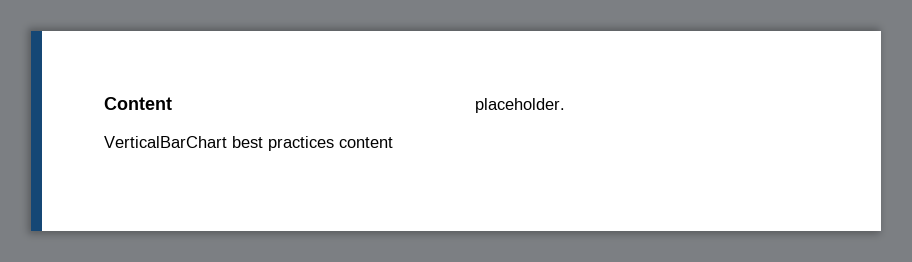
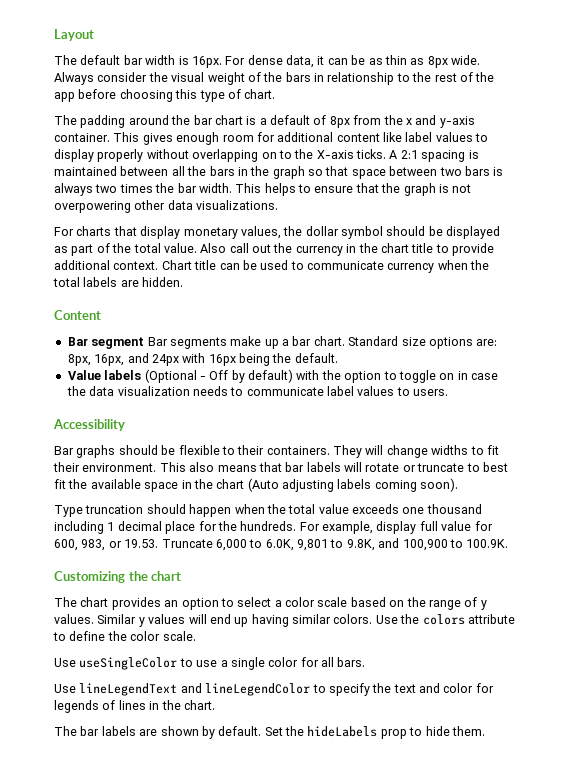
[104,97,172,110] [104,136,393,151] [475,98,565,113] Content // VerticalBarChart best practices content placeholder. -> [54,29,94,41] [54,55,480,68] [54,72,495,85] [54,89,276,102] [54,115,475,128] [54,132,489,145] [54,149,479,162] [54,166,504,179] [54,183,472,196] [54,200,279,213] [54,226,501,239] [54,243,494,256] [54,260,490,273] [53,277,184,287] [54,310,101,320] [67,336,498,349] [67,353,338,366] [67,369,498,383] [66,386,449,396] [53,419,125,431] [54,445,499,458] [53,462,508,472] [54,478,459,492] [54,504,482,517] [54,521,493,534] [54,538,509,551] [54,571,182,583] [54,597,487,610] [54,614,515,627] [53,631,196,641] [54,657,366,670] [54,683,494,696] [54,700,215,713] [54,726,485,739] Layout // The default bar width is 16px. For dense data, it can be as thin as 8px wide. Always consider the visual weight of the bars in relationship to the rest of the app before choosing this type of chart. // The padding around the bar chart is a default of 8px from the x and y-axis container. This gives enough room for additional content like label values to display properly without overlapping on to the X-axis ticks. A 2:1 spacing is maintained between all the bars in the graph so that space between two bars is always two times the bar width. This helps to ensure that the graph is not overpowering other data visualizations. // For charts that display monetary values, the dollar symbol should be displayed as part of the total value. Also call out the currency in the chart title to provide additional context. Chart title can be used to communicate currency when the total labels are hidden. // Content // Bar segment Bar segments make up a bar chart. Standard size options are: 8px, 16px, and 24px with 16px being the default. // Value labels (Optional - Off by default) with the option to toggle on in case the data visualization needs to communicate label values to users. // Accessibility // Bar graphs should be flexible to their containers. They will change widths to fit their environment. This also means that bar labels will rotate or truncate to best fit the available space in the chart (Auto adjusting labels coming soon). // Type truncation should happen when the total value exceeds one thousand including 1 decimal place for the hundreds. For example, display full value for 600, 983, or 19.53. Truncate 6,000 to 6.0K, 9,801 to 9.8K, and 100,900 to 100.9K. // Customizing the chart // The chart provides an option to select a color scale based on the range of y values. Similar y values will end up having similar colors. Use the colors attribute to define the color scale. // Use useSingleColor to use a single color for all bars. // Use lineLegendText and lineLegendColor to specify the text and color for legends of lines in the chart. // The bar labels are shown by default. Set the hideLabels prop to hide them.

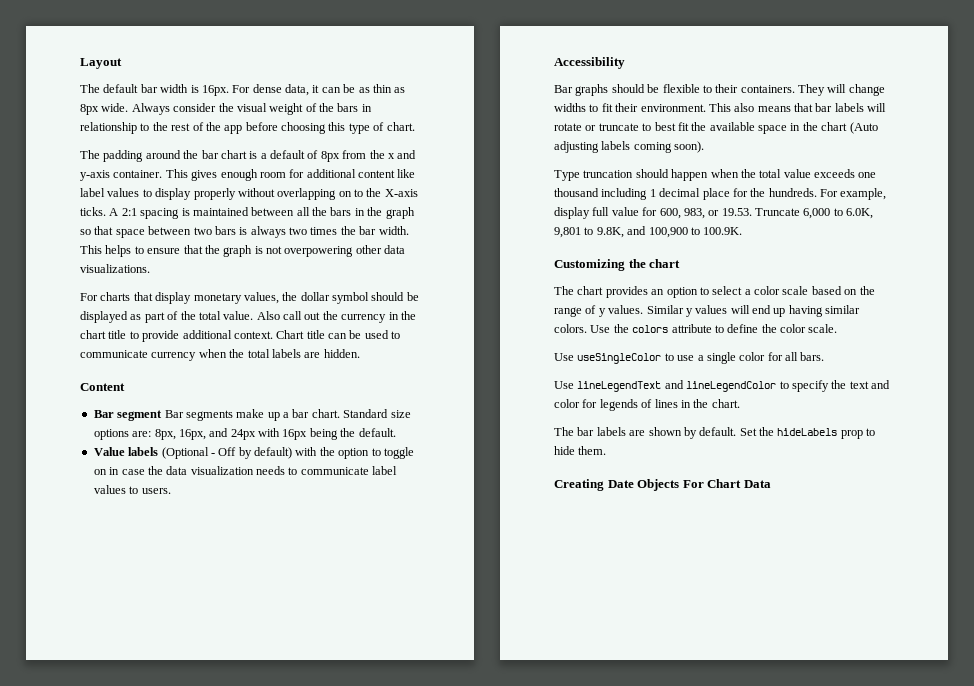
(485, 731) none -> [554,479,771,491] // Creating Date Objects For Chart Data

